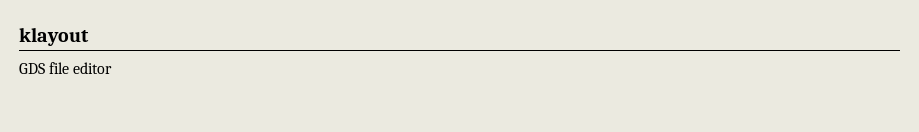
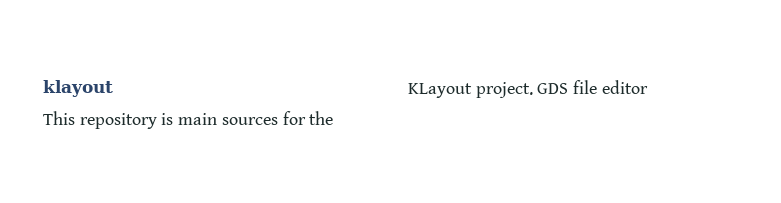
(89, 36) none -> [43,111,334,129] [408,82,533,98] This repository is main sources for the KLayout project.

